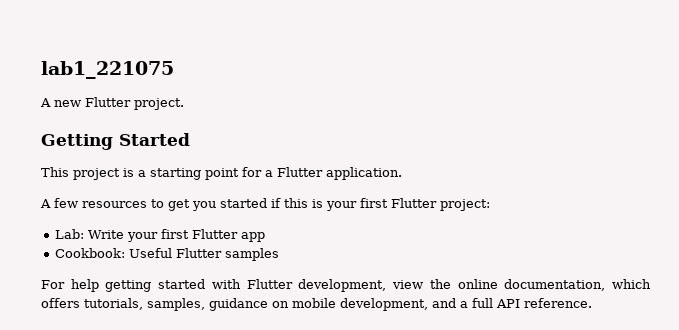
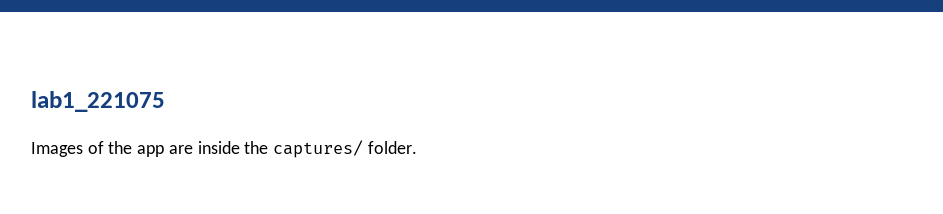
[40,97,184,110] [41,133,190,150] [41,167,402,180] [40,198,490,211] [55,229,266,242] [55,248,280,261] [41,279,652,292] [41,298,592,311] A new Flutter project. // Getting Started // This project is a starting point for a Flutter application. // A few resources to get you started if this is your first Flutter project: // Lab: Write your first Flutter app // Cookbook: Useful Flutter samples // For help getting started with Flutter development, view the online documentation, which offers tutorials, samples, guidance on mobile development, and a full API reference. -> [31,140,417,158] Images of the app are inside the captures/ folder.

